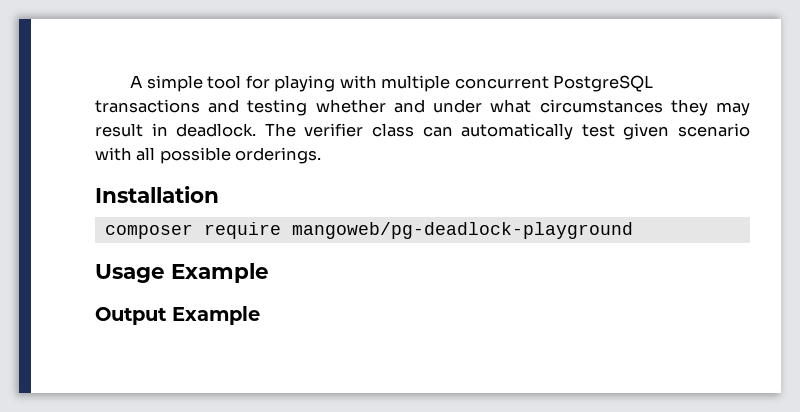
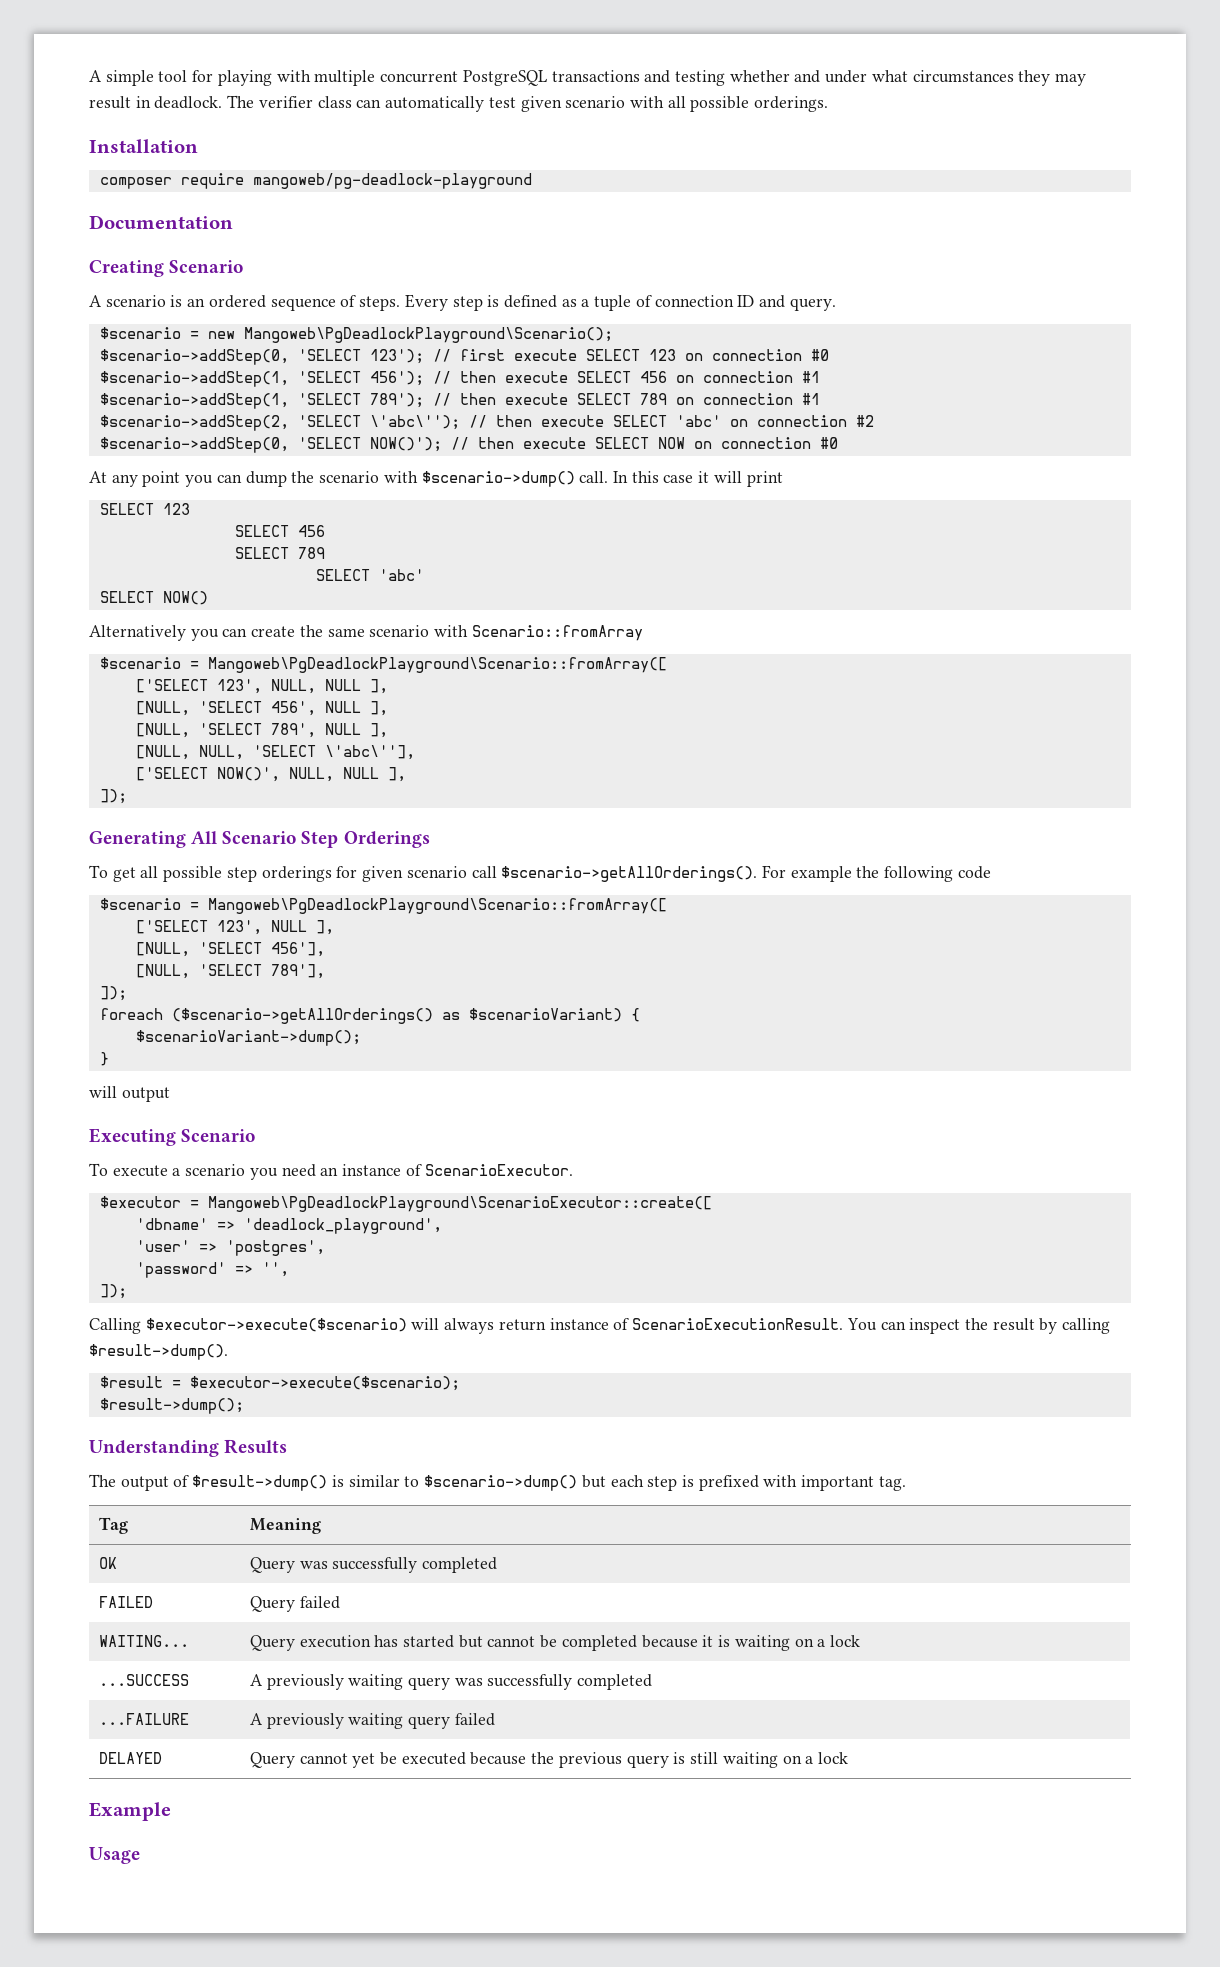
[95,264,165,283] Usage -> [89,215,233,229] [89,260,244,277] [89,294,836,311] [99,327,613,343] [99,349,829,365] [99,371,820,387] [99,393,820,409] [99,415,874,431] [99,437,838,453] [89,471,783,487] [99,503,190,515] [234,525,325,537] [234,547,325,559] [315,569,424,581] [99,591,208,605] [89,625,643,641] [99,657,667,673] [135,679,388,694] [135,701,388,716] [135,723,388,738] [135,745,415,760] [135,767,406,782] [99,789,127,804] [89,831,430,848] [89,865,991,882] [99,898,667,914] [135,920,334,935] [135,942,325,957] [135,964,325,979] [99,986,127,1001] [99,1008,640,1024] [135,1030,361,1046] [99,1052,109,1066] [89,1086,170,1102] [89,1128,256,1146] [89,1163,573,1180] [99,1196,712,1212] [135,1218,442,1234] [135,1240,325,1256] [135,1262,289,1278] [99,1284,127,1299] [89,1318,1111,1334] [89,1344,228,1360] [99,1376,460,1391] [99,1398,244,1414] [89,1439,288,1457] [89,1474,906,1491] [98,1517,128,1534] [249,1518,321,1534] [98,1557,117,1569] [249,1557,498,1573] [98,1596,153,1608] [249,1596,340,1612] [98,1635,189,1647] [249,1635,860,1651] [98,1674,189,1686] [249,1674,653,1690] [98,1713,189,1725] [249,1713,495,1729] [98,1752,162,1764] [249,1752,848,1768] Documentation // Creating Scenario // A scenario is an ordered sequence of steps. Every step is defined as a tuple of connection ID and query. // $scenario = new Mangoweb\PgDeadlockPlayground\Scenario(); // $scenario->addStep(0, 'SELECT 123'); // first execute SELECT 123 on connection #0 // $scenario->addStep(1, 'SELECT 456'); // then execute SELECT 456 on connection #1 // $scenario->addStep(1, 'SELECT 789'); // then execute SELECT 789 on connection #1 // $scenario->addStep(2, 'SELECT \'abc\''); // then execute SELECT 'abc' on connection #2 // $scenario->addStep(0, 'SELECT NOW()'); // then execute SELECT NOW on connection #0 // At any point you can dump the scenario with $scenario->dump() call. In this case it will print // SELECT 123 // SELECT 456 // SELECT 789 // SELECT 'abc' // SELECT NOW() // Alternatively you can create the same scenario with Scenario::fromArray // $scenario = Mangoweb\PgDeadlockPlayground\Scenario::fromArray([ // ['SELECT 123', NULL, NULL ], // [NULL, 'SELECT 456', NULL ], // [NULL, 'SELECT 789', NULL ], // [NULL, NULL, 'SELECT \'abc\''], // ['SELECT NOW()', NULL, NULL ], // ]); // Generating All Scenario Step Orderings // To get all possible step orderings for given scenario call $scenario->getAllOrderings(). For example the following code // $scenario = Mangoweb\PgDeadlockPlayground\Scenario::fromArray([ // ['SELECT 123', NULL ], // [NULL, 'SELECT 456'], // [NULL, 'SELECT 789'], // ]); // foreach ($scenario->getAllOrderings() as $scenarioVariant) { // $scenarioVariant->dump(); // } // will output // Executing Scenario // To execute a scenario you need an instance of ScenarioExecutor. // $executor = Mangoweb\PgDeadlockPlayground\ScenarioExecutor::create([ // 'dbname' => 'deadlock_playground', // 'user' => 'postgres', // 'password' => '', // ]); // Calling $executor->execute($scenario) will always return instance of ScenarioExecutionResult. You can inspect the result by calling $result->dump(). // $result = $executor->execute($scenario); // $result->dump(); // Understanding Results // The output of $result->dump() is similar to $scenario->dump() but each step is prefixed with important tag. // Tag | Meaning // OK | Query was successfully completed // FAILED | Query failed // WAITING... | Query execution has started but cannot be completed because it is waiting on a lock // ...SUCCESS | A previously waiting query was successfully completed // ...FAILURE | A previously waiting query failed // DELAYED | Query cannot yet be executed because the previous query is still waiting on a lock //
[95,306,260,325] Output Example -> [89,1847,140,1864] Usage

